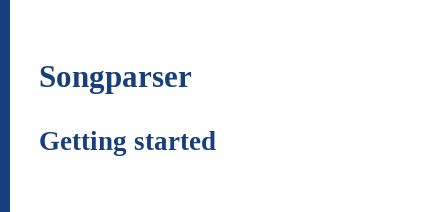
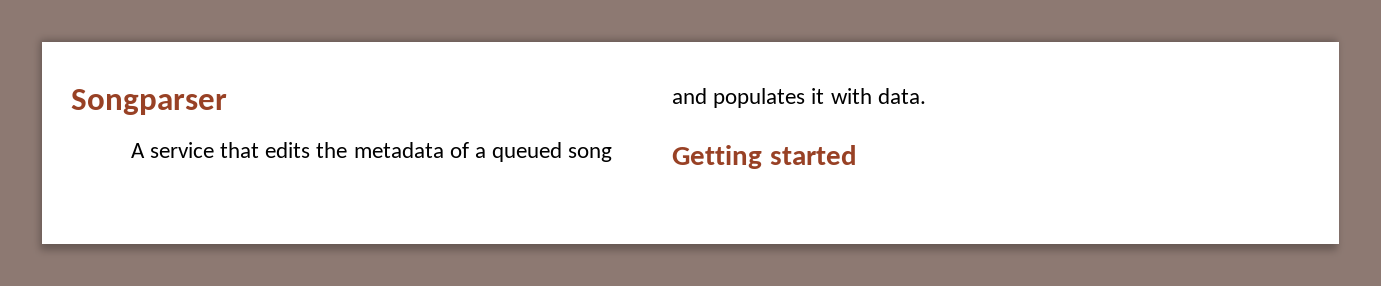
(192, 80) none -> [130,142,613,162] [672,88,926,108] // A service that edits the metadata of a queued song and populates it with data.

